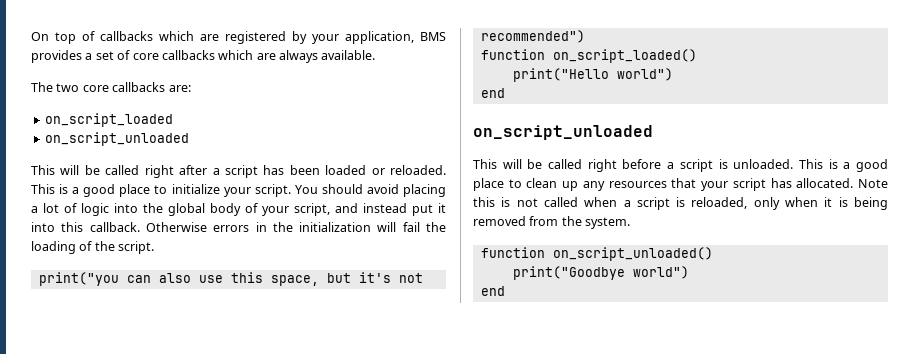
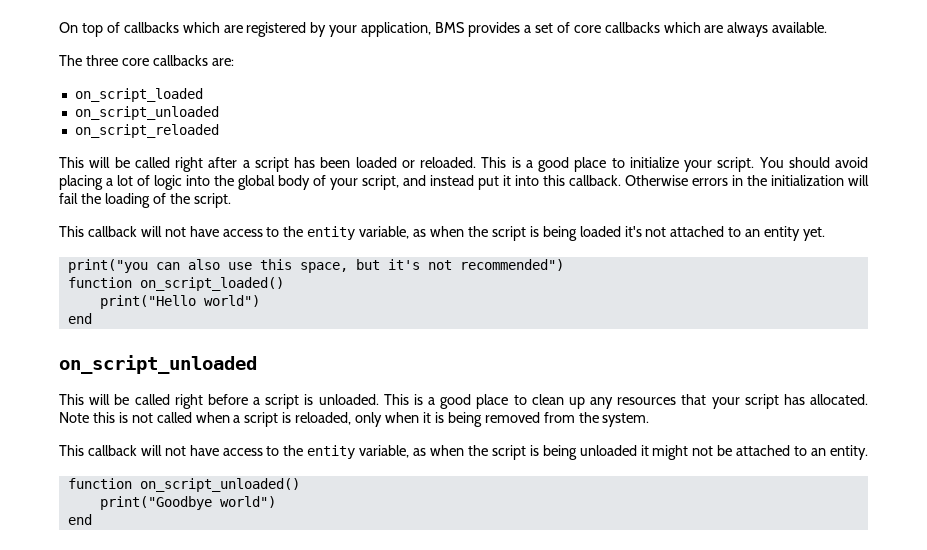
[56,83,80,92] two -> [85,55,118,66] three
(189, 139) none -> [74,124,219,138] // on_script_reloaded
(155, 247) none -> [59,226,826,241] // This callback will not have access to the entity variable, as when the script is being loaded it's not attached to an entity yet.
(631, 223) none -> [59,445,868,460] // This callback will not have access to the entity variable, as when the script is being unloaded it might not be attached to an entity.

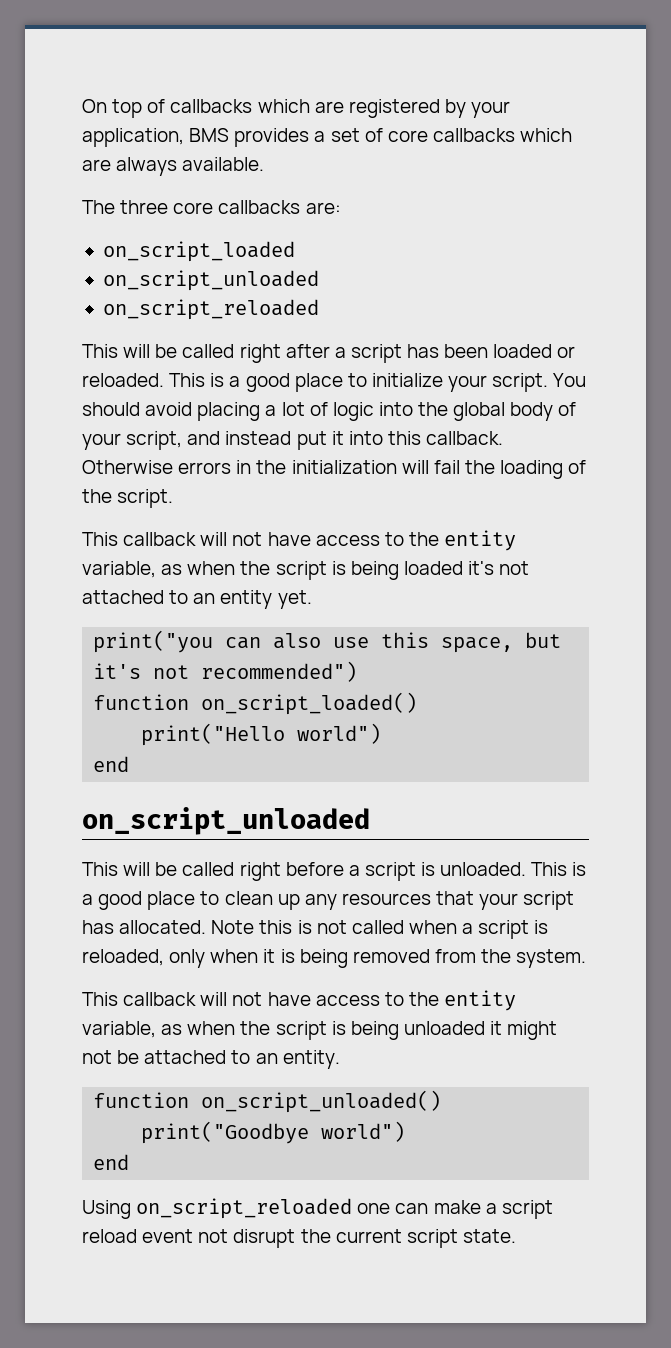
(92, 519) none -> [82,1198,553,1219] [82,1229,516,1248] // Using on_script_reloaded one can make a script reload event not disrupt the current script state.

